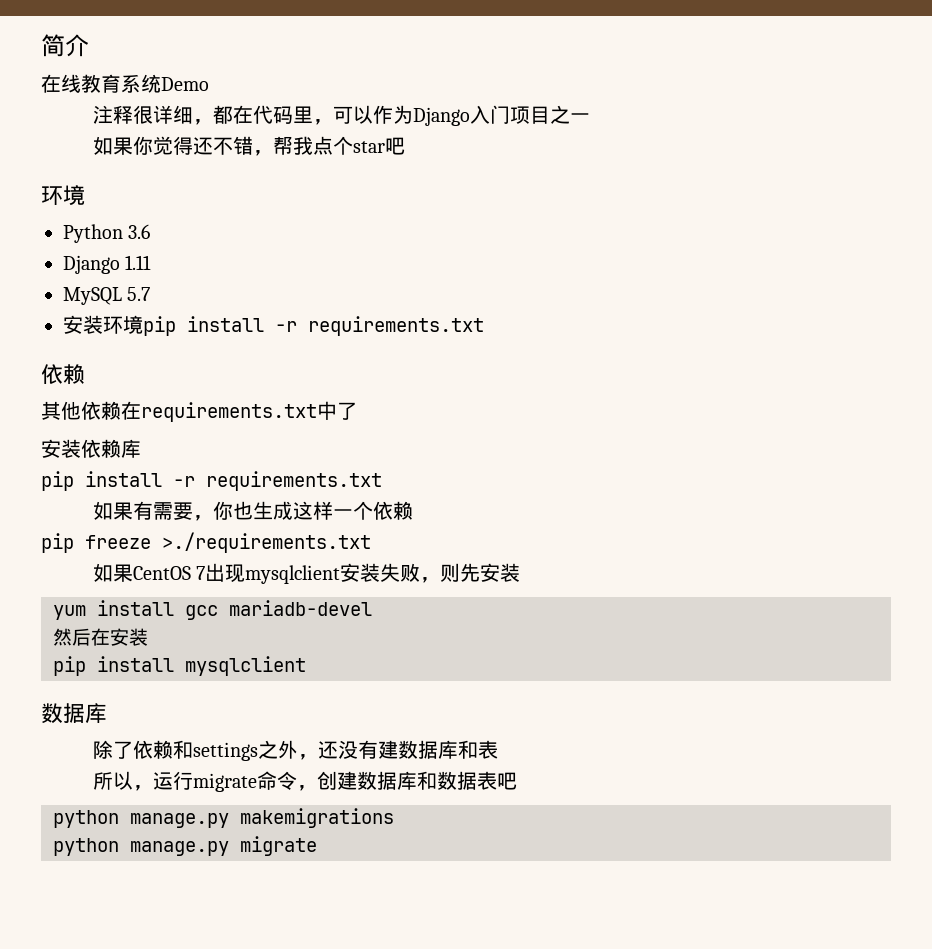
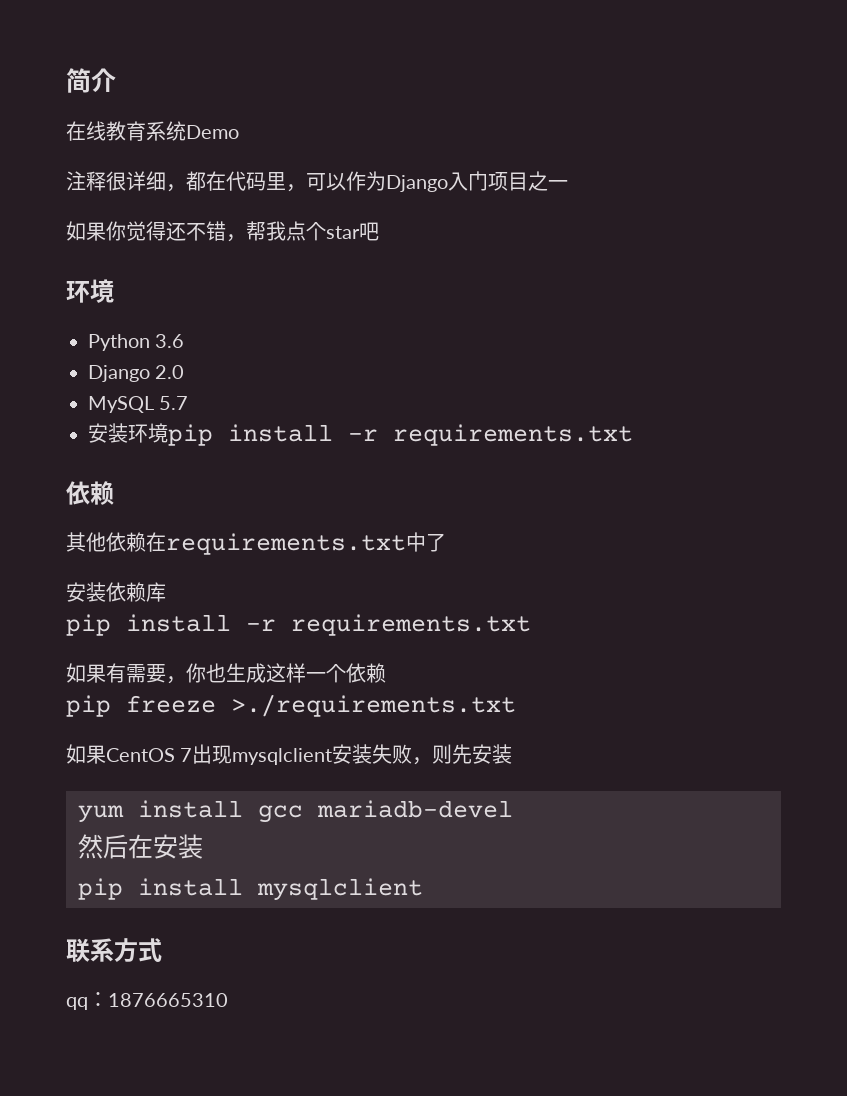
[125,255,152,270] 1.11 -> [155,365,185,379] 2.0
[41,703,107,724] [92,740,498,761] [92,771,517,792] [53,808,394,828] [53,836,317,856] 数据库 // 除了依赖和settings之外，还没有建数据库和表 // 所以，运行migrate命令，创建数据库和数据表吧 // python manage.py makemigrations // python manage.py migrate -> [66,938,162,963] [66,992,228,1010] 联系方式 // qq：1876665310

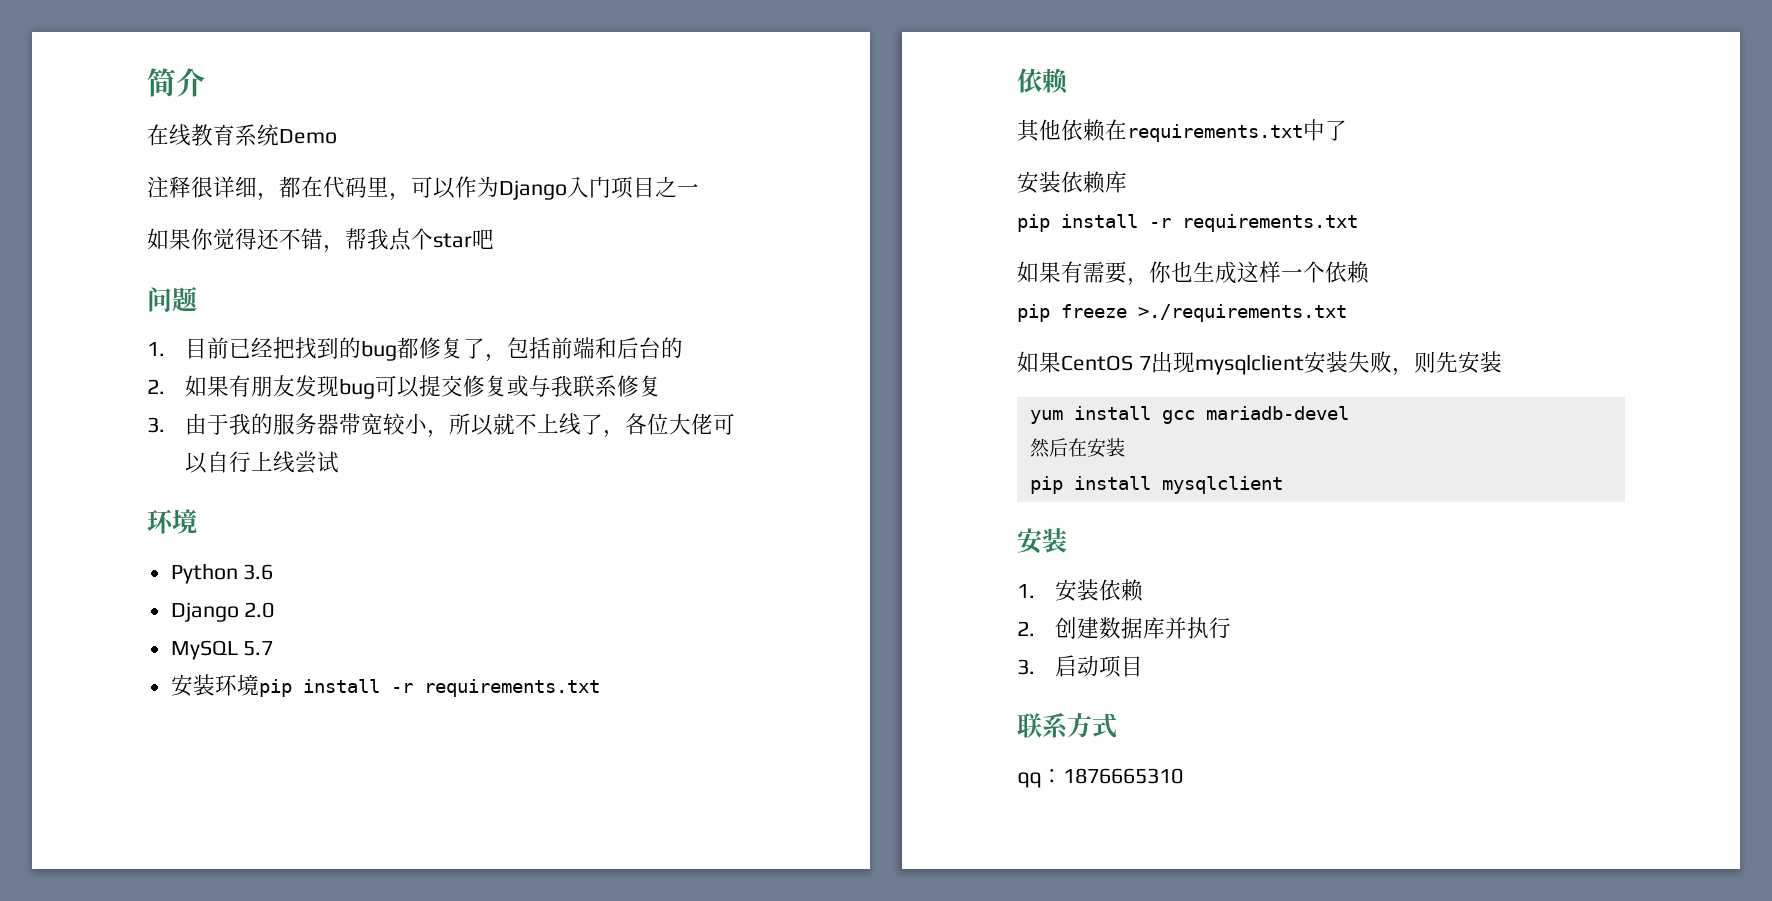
(379, 231) none -> [147,286,197,312] [147,337,684,362] [147,375,662,399] [147,413,736,438] [185,451,340,474] // 问题 // 1.目前已经把找到的bug都修复了，包括前端和后台的 // 2.如果有朋友发现bug可以提交修复或与我联系修复 // 3.由于我的服务器带宽较小，所以就不上线了，各位大佬可以自行上线尝试
(423, 889) none -> [1017,528,1067,554] [1017,579,1144,602] [1017,617,1232,639] [1017,655,1144,678] // 安装 // 1.安装依赖 // 2.创建数据库并执行 // 3.启动项目

